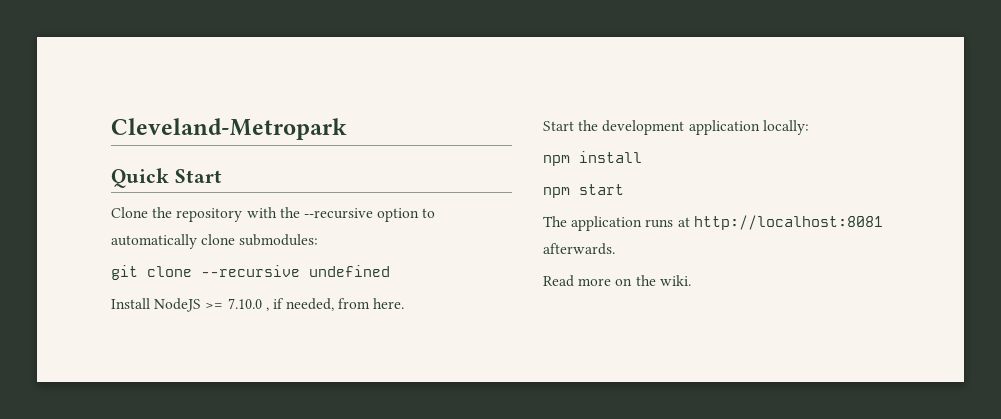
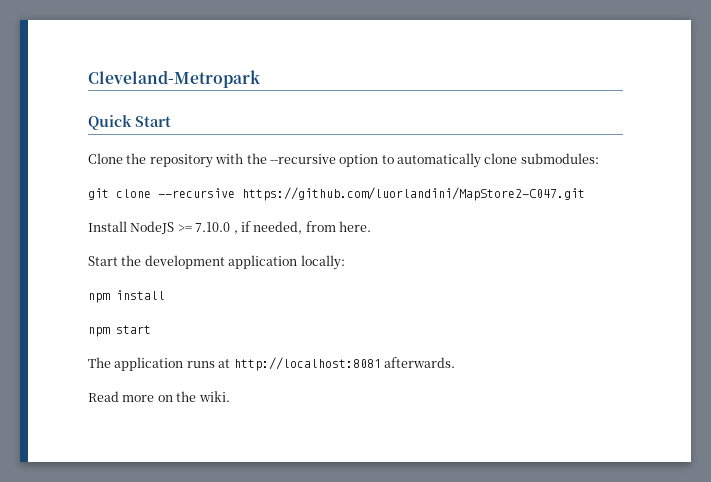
[309,265,390,277] undefined -> [242,187,585,201] https://github.com/luorlandini/MapStore2-C047.git

